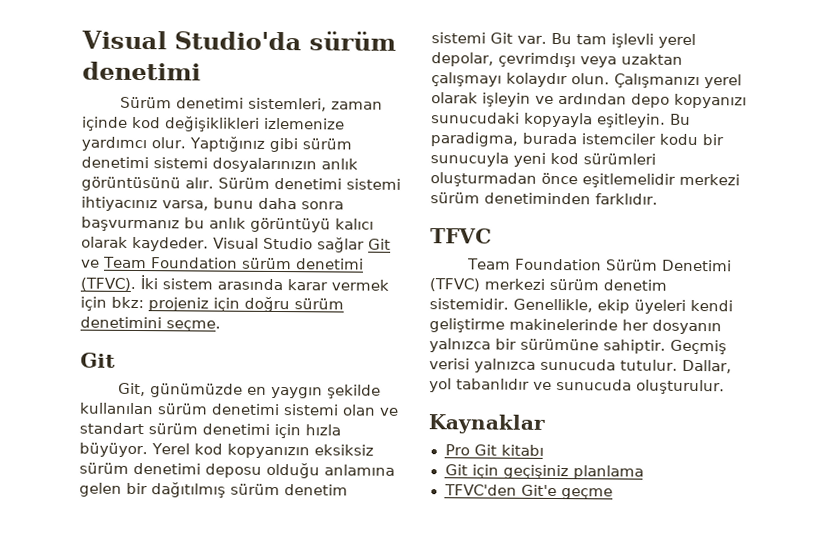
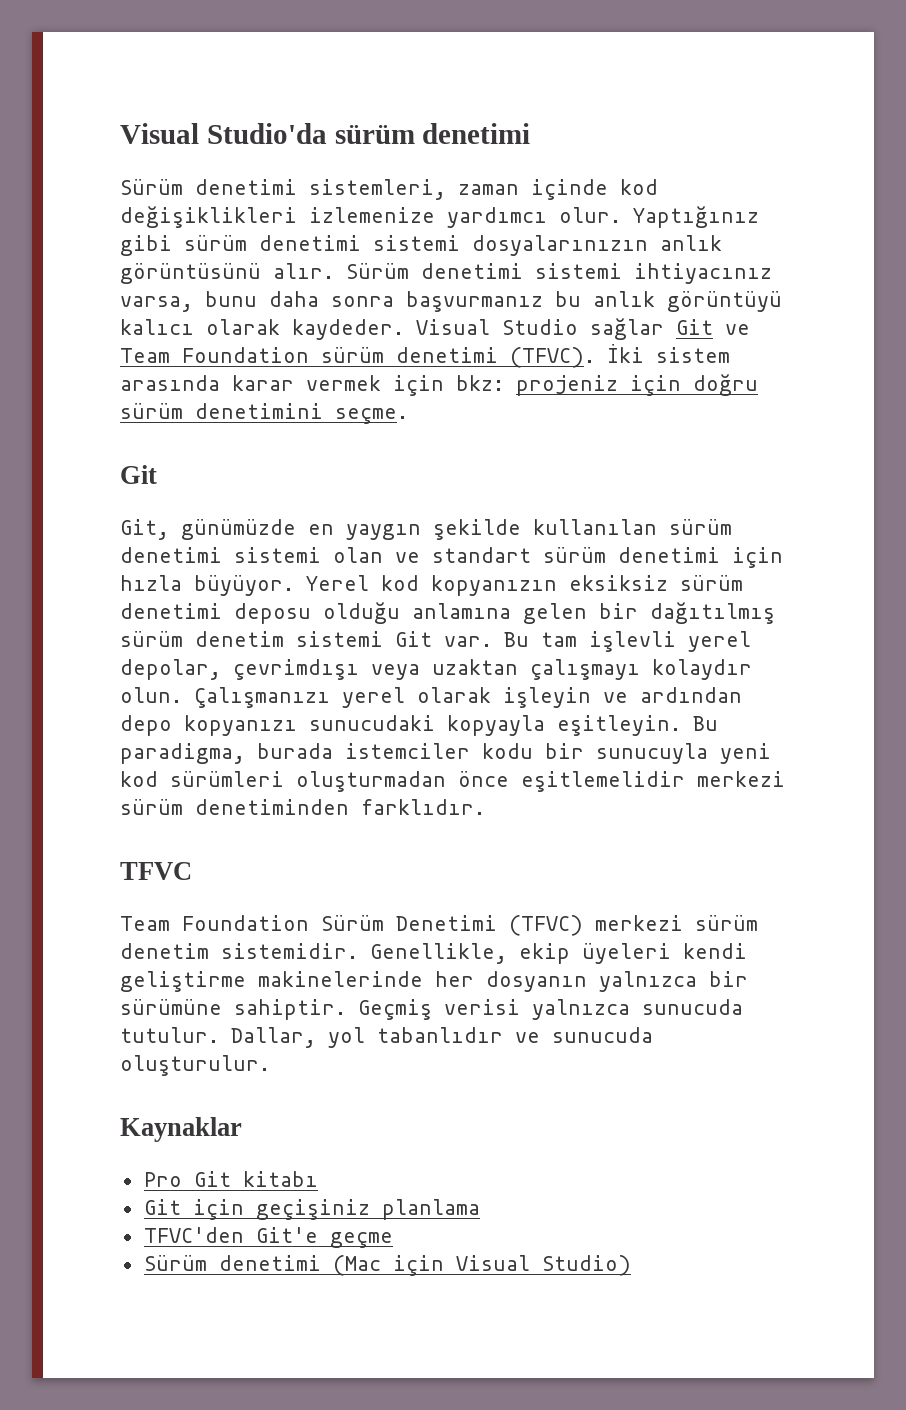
(613, 494) none -> [143,1255,631,1276] // Sürüm denetimi (Mac için Visual Studio)

